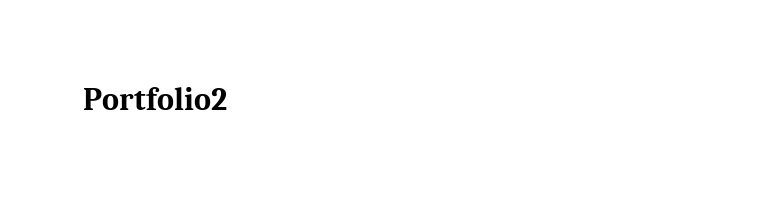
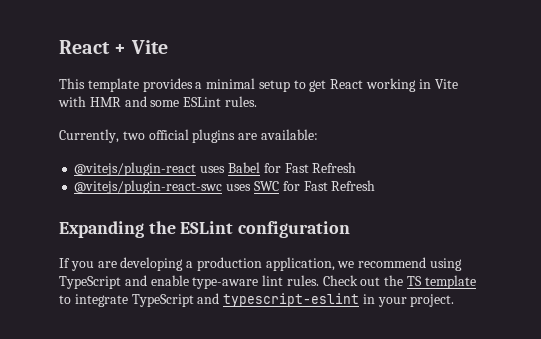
[83,87,227,110] Portfolio2 -> [59,40,168,54] [59,78,458,92] [58,96,257,107] [59,129,318,143] [74,162,357,176] [74,180,376,194] [59,221,351,238] [59,257,463,271] [59,275,476,289] [59,293,455,307] React + Vite // This template provides a minimal setup to get React working in Vite with HMR and some ESLint rules. // Currently, two official plugins are available: // @vitejs/plugin-react uses Babel for Fast Refresh // @vitejs/plugin-react-swc uses SWC for Fast Refresh // Expanding the ESLint configuration // If you are developing a production application, we recommend using TypeScript and enable type-aware lint rules. Check out the TS template to integrate TypeScript and typescript-eslint in your project.

